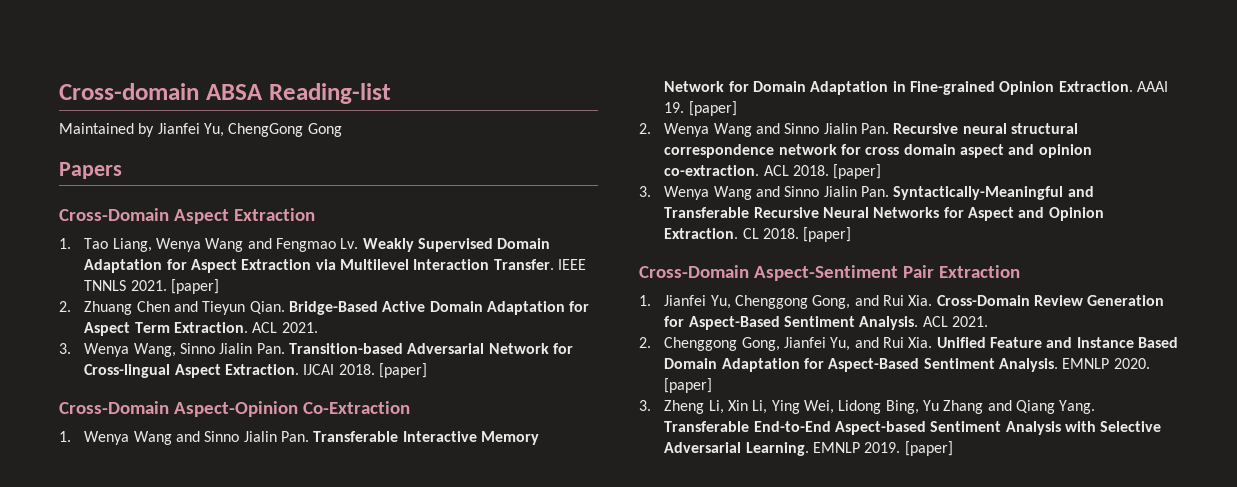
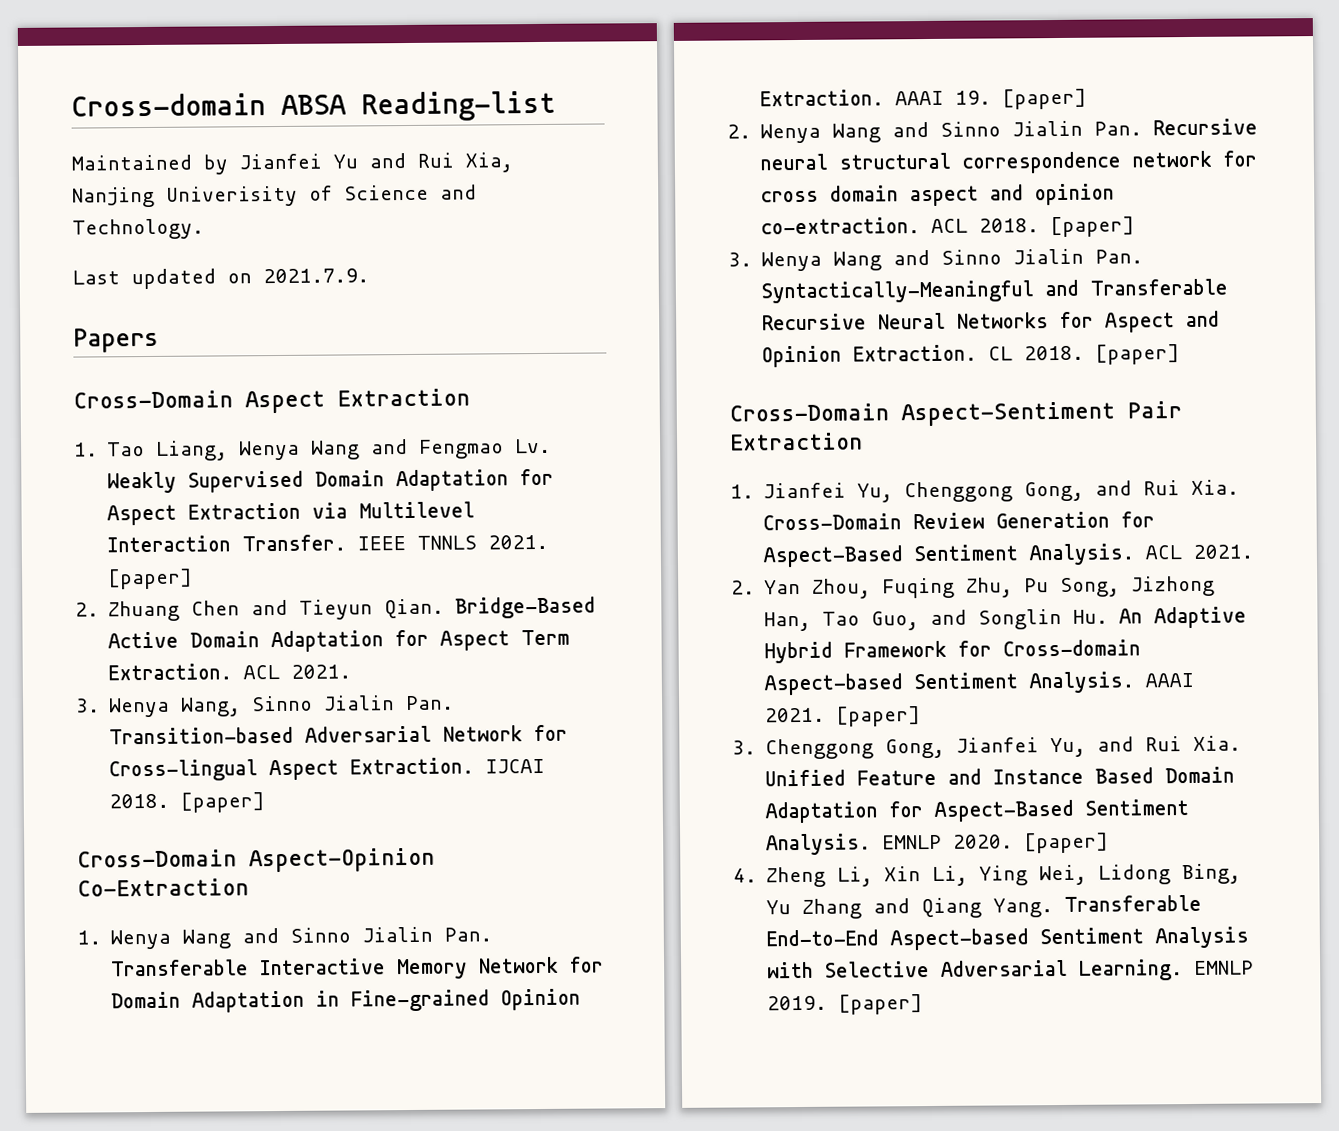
[203,123,342,137] Yu, ChengGong Gong -> [333,152,513,173] [72,184,477,208] [72,218,204,240] [72,268,369,290] Yu and Rui Xia, Nanjing Univerisity of Science and Technology. // Last updated on 2021.7.9.
(651, 342) none -> [764,575,1216,599] [764,606,1248,632] [764,639,1142,664] [764,671,1195,696] [765,706,922,727] [732,740,756,755] Yan Zhou, Fuqing Zhu, Pu Song, Jizhong Han, Tao Guo, and Songlin Hu. An Adaptive Hybrid Framework for Cross-domain Aspect-based Sentiment Analysis. AAAI 2021. [paper] // 3.
[639,400,651,411] 3. -> [733,868,757,883] 4.

